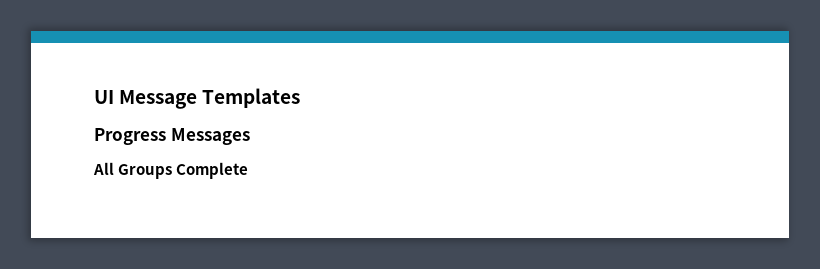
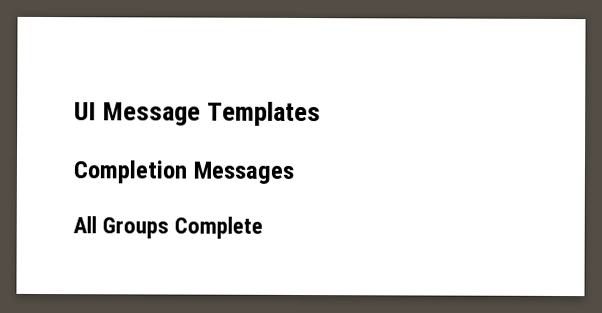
[94,128,166,145] Progress -> [73,160,187,184] Completion

